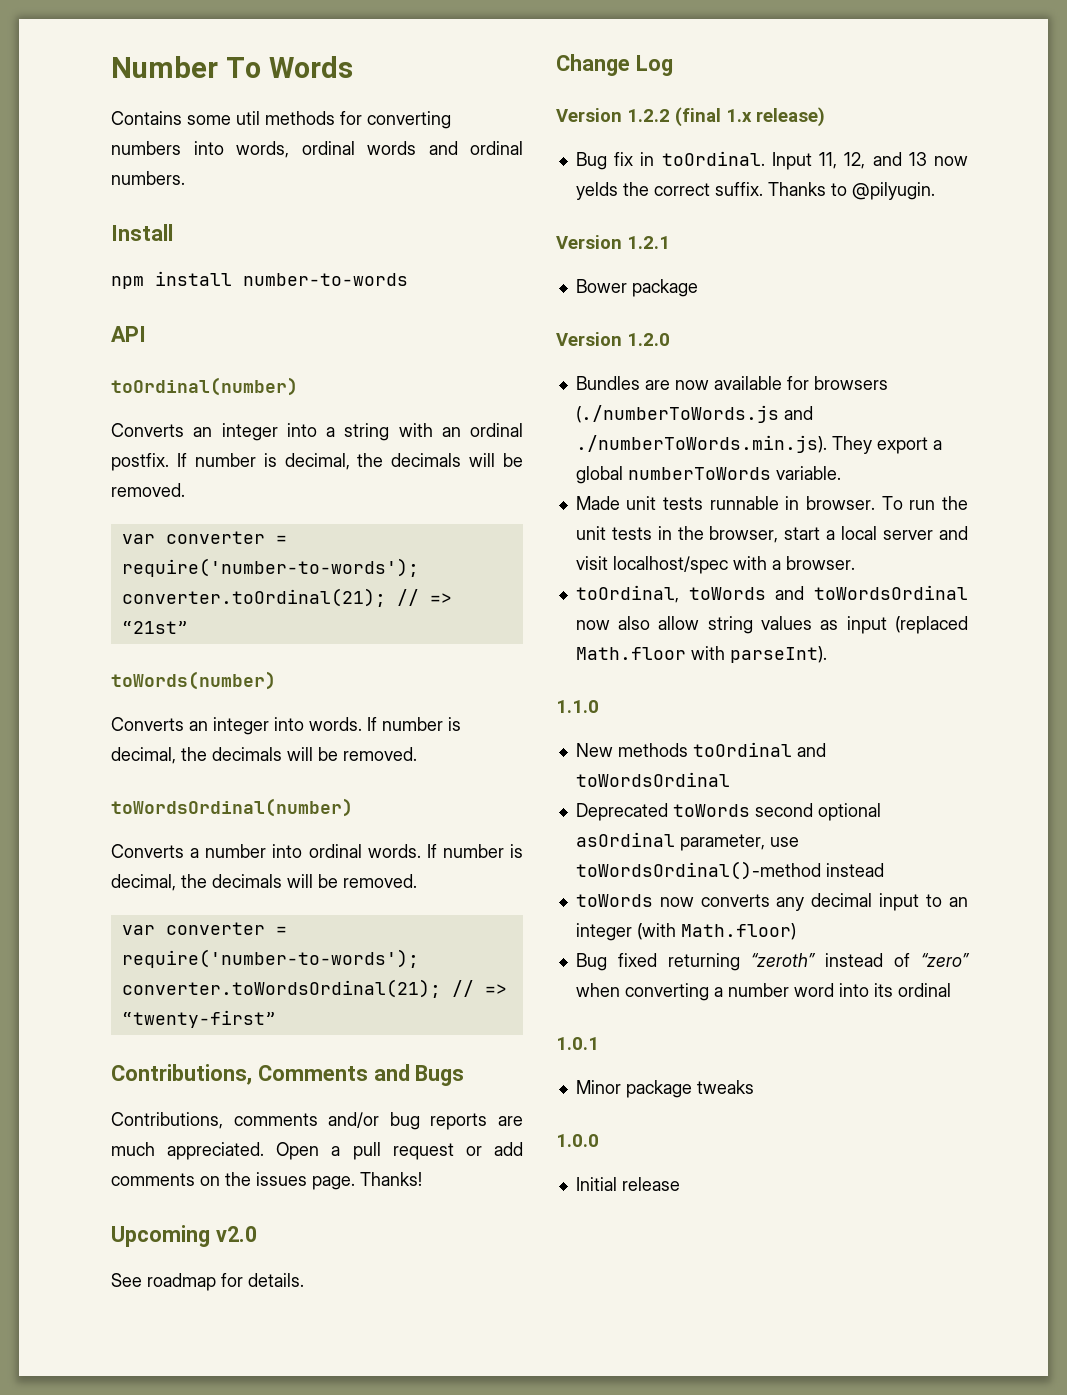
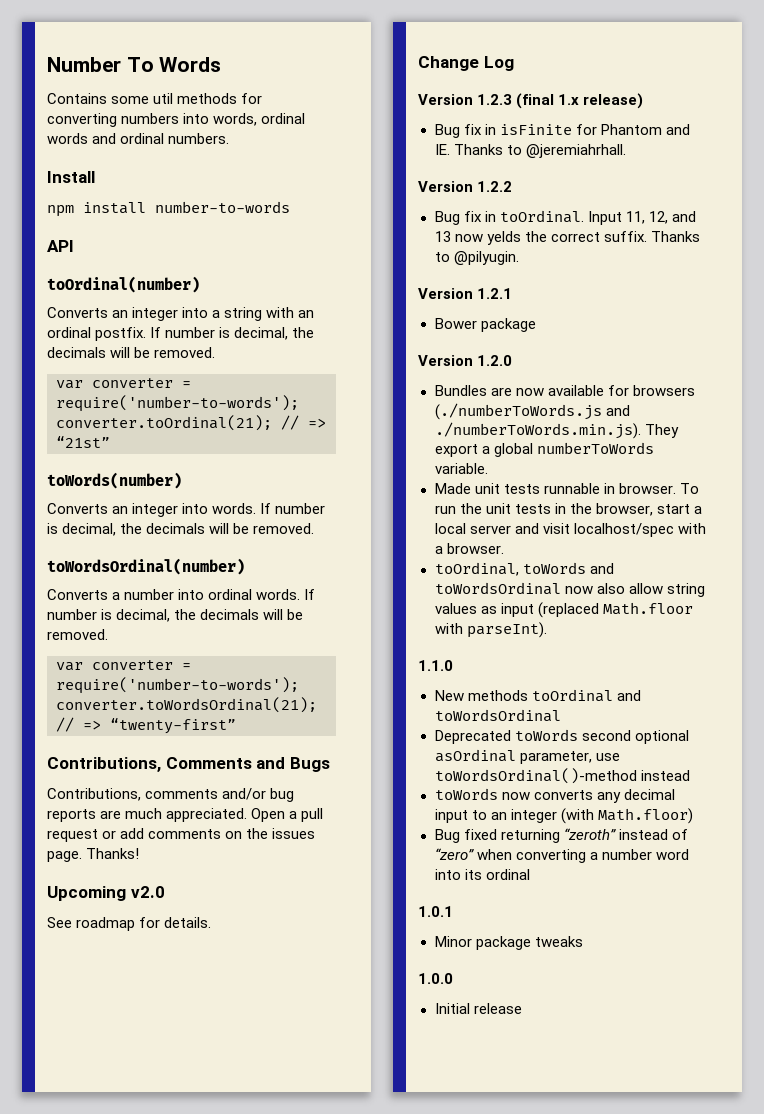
[627,109,670,122] 1.2.2 -> [477,94,513,105] 1.2.3
(825, 117) none -> [434,124,690,138] [434,144,626,158] [418,181,513,192] // Bug fix in isFinite for Phantom and IE. Thanks to @jeremiahrhall. // Version 1.2.2

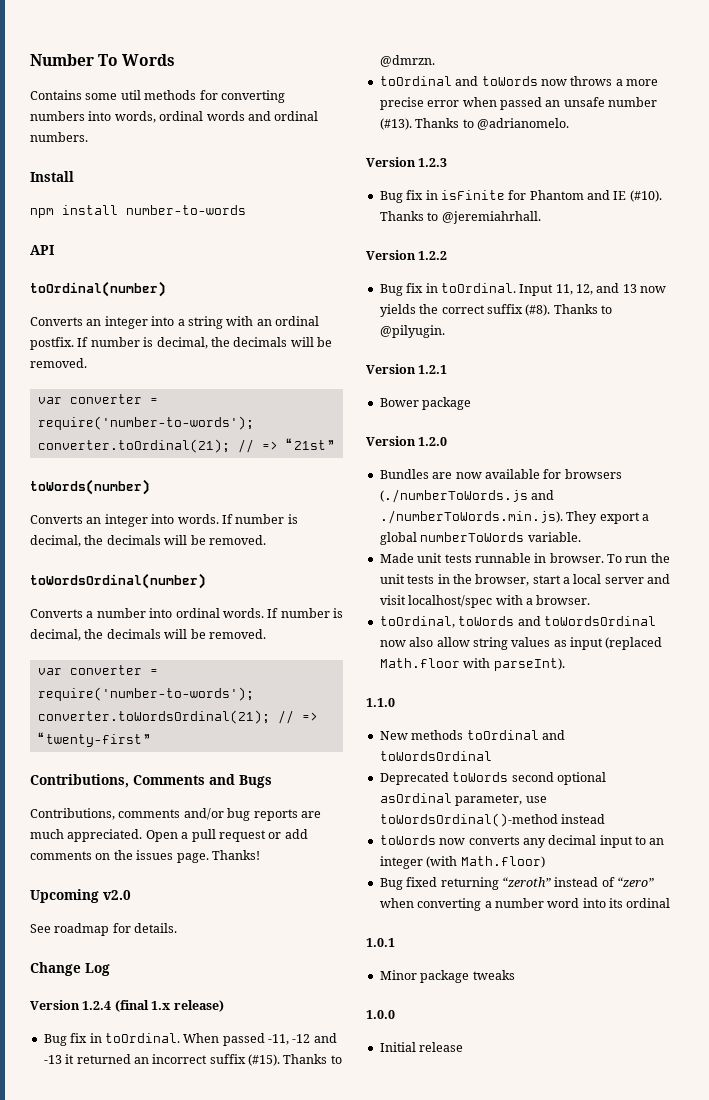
[477,94,513,105] 1.2.3 -> [82,1001,112,1010] 1.2.4
(644, 101) none -> [43,1033,337,1046] [43,1054,342,1066] [379,55,435,67] [379,76,658,86] [379,97,657,110] [379,118,569,130] [366,157,448,167] // Bug fix in toOrdinal. When passed -11, -12 and -13 it returned an incorrect suffix (#15). Thanks to @dmrzn. // toOrdinal and toWords now throws a more precise error when passed an unsafe number (#13). Thanks to @adrianomelo. // Version 1.2.3
[434,144,450,155] IE. -> [613,190,662,202] IE (#10).
[486,231,521,245] yelds -> [379,304,416,317] yields
[603,231,647,242] suffix. -> [486,304,551,316] suffix (#8).

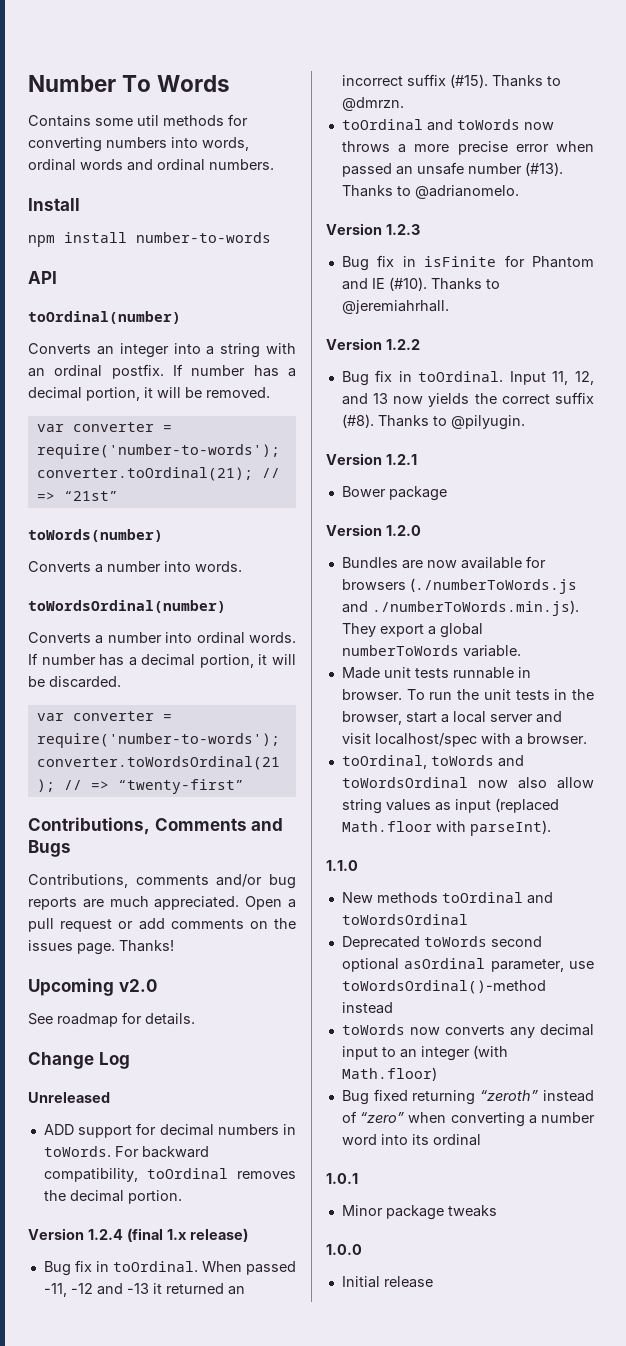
[143,337,288,349] is decimal, the decimals -> [253,365,296,377] [28,387,153,401] has a decimal portion, it
[86,514,148,527] an integer -> [95,561,161,573] a number
[221,514,298,524] [30,535,266,547] If number is decimal, the decimals will be removed. -> (242, 566) none
[333,608,343,618] [30,629,266,641] is decimal, the decimals will be removed. -> [99,654,296,668] [28,676,121,688] has a decimal portion, it will be discarded.
(110, 969) none -> [28,1092,110,1103] [43,1123,296,1138] [43,1146,209,1158] [43,1168,296,1182] [43,1190,182,1204] // Unreleased // ADD support for decimal numbers in toWords. For backward compatibility, toOrdinal removes the decimal portion.

